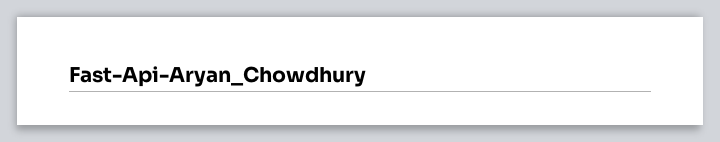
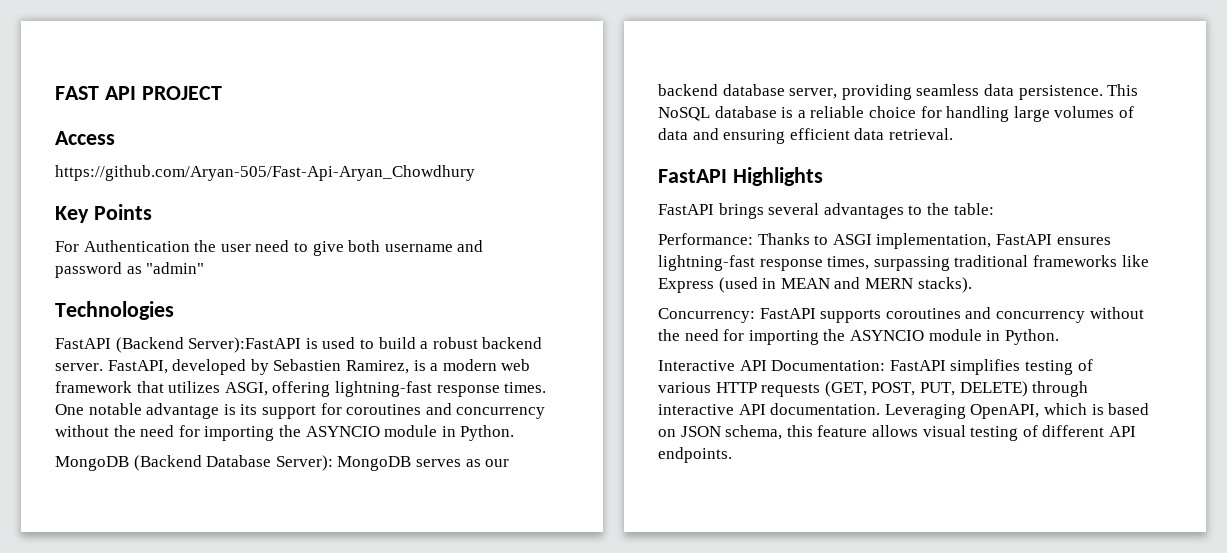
[69,66,366,87] Fast-Api-Aryan_Chowdhury -> [55,86,222,100] [55,131,115,145] [55,165,475,181] [55,204,152,223] [55,240,484,256] [55,262,205,278] [55,301,174,320] [55,337,543,353] [55,359,531,375] [55,381,547,397] [55,403,546,419] [55,425,515,441] [55,455,510,471] [658,84,1139,100] [658,106,1134,122] [658,128,953,144] [658,167,823,186] [658,203,994,219] [658,233,1111,249] [658,255,1149,271] [658,277,972,293] [658,307,1144,323] [658,329,1059,345] [658,359,1093,375] [658,381,1089,397] [658,403,1150,419] [658,425,1136,441] [658,447,732,463] FAST API PROJECT // Access // https://github.com/Aryan-505/Fast-Api-Aryan_Chowdhury // Key Points // For Authentication the user need to give both username and password as "admin" // Technologies // FastAPI (Backend Server):FastAPI is used to build a robust backend server. FastAPI, developed by Sebastien Ramirez, is a modern web framework that utilizes ASGI, offering lightning-fast response times. One notable advantage is its support for coroutines and concurrency without the need for importing the ASYNCIO module in Python. // MongoDB (Backend Database Server): MongoDB serves as our backend database server, providing seamless data persistence. This NoSQL database is a reliable choice for handling large volumes of data and ensuring efficient data retrieval. // FastAPI Highlights // FastAPI brings several advantages to the table: // Performance: Thanks to ASGI implementation, FastAPI ensures lightning-fast response times, surpassing traditional frameworks like Express (used in MEAN and MERN stacks). // Concurrency: FastAPI supports coroutines and concurrency without the need for importing the ASYNCIO module in Python. // Interactive API Documentation: FastAPI simplifies testing of various HTTP requests (GET, POST, PUT, DELETE) through interactive API documentation. Leveraging OpenAPI, which is based on JSON schema, this feature allows visual testing of different API endpoints.

